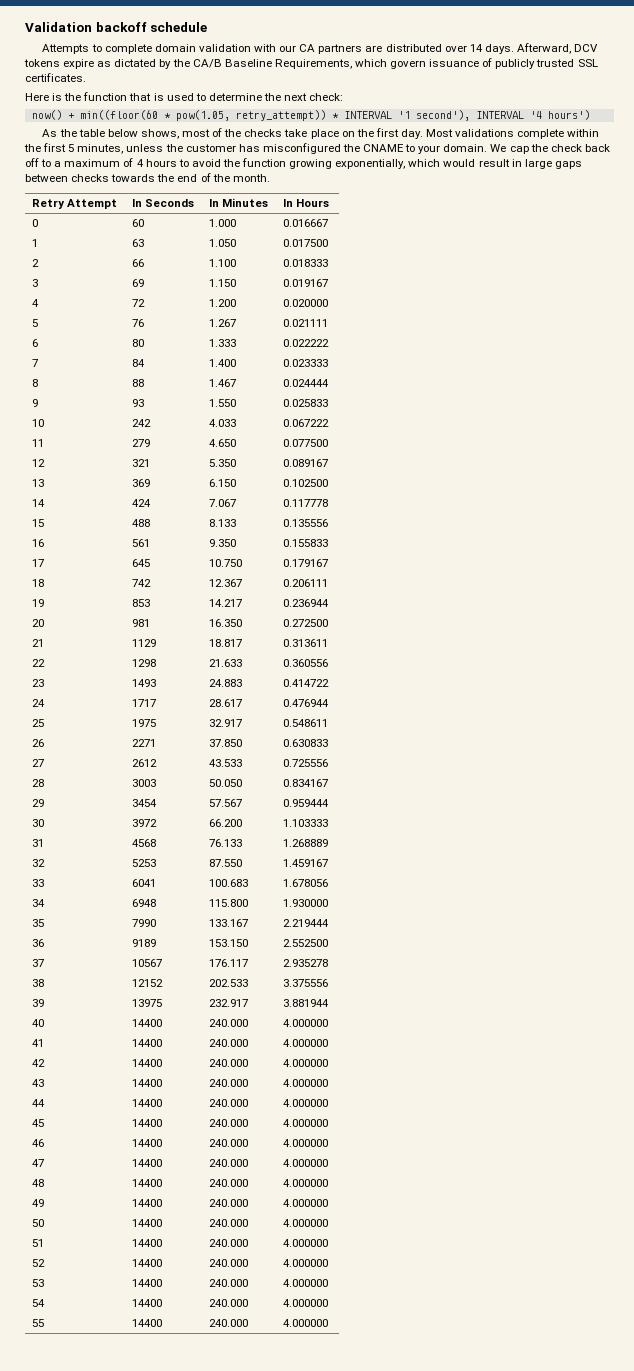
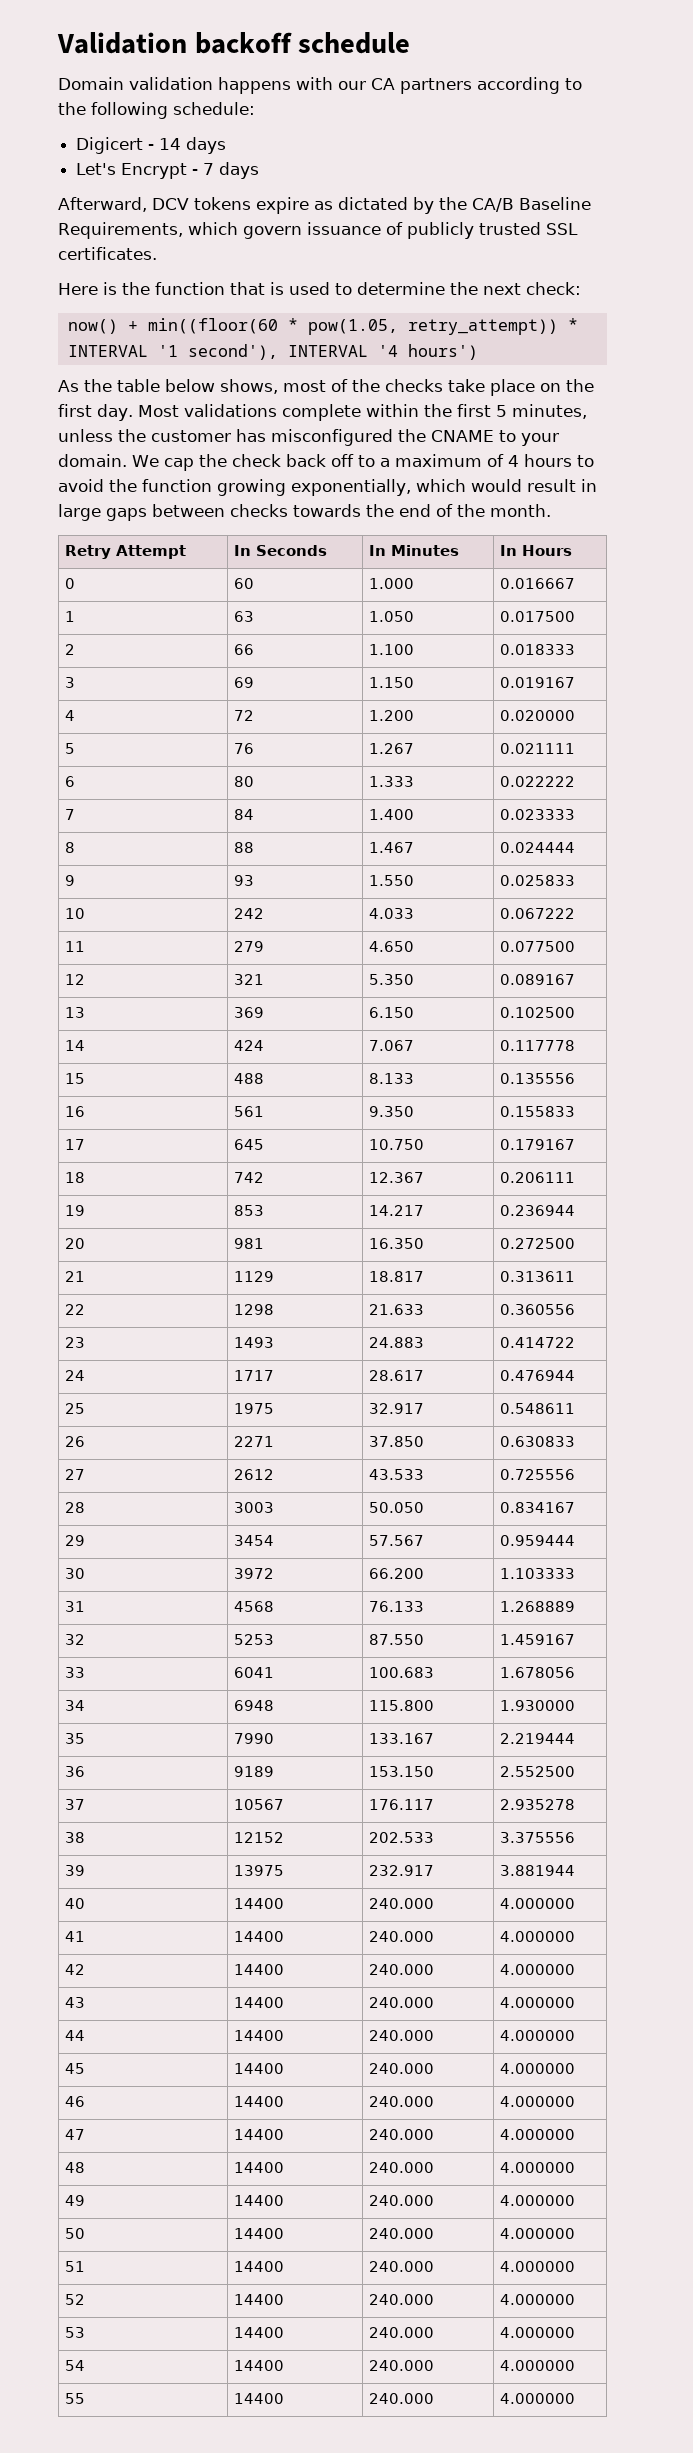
[42,44,514,54] Attempts to complete domain validation with our CA partners are distributed over 14 days. -> [58,77,582,94] [58,102,255,119] [76,137,227,154] [76,162,260,179] Domain validation happens with our CA partners according to the following schedule: // Digicert - 14 days // Let's Encrypt - 7 days //

